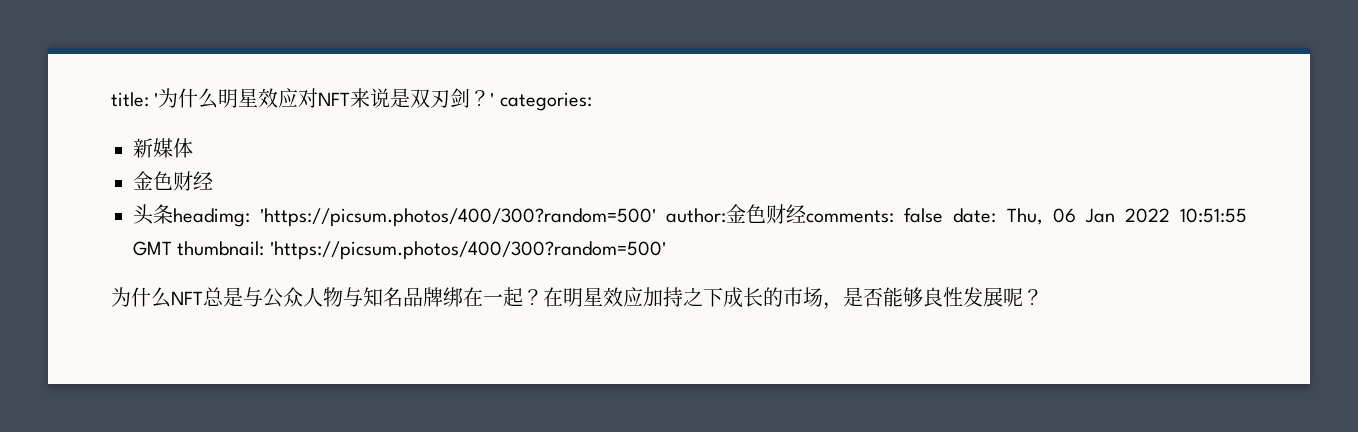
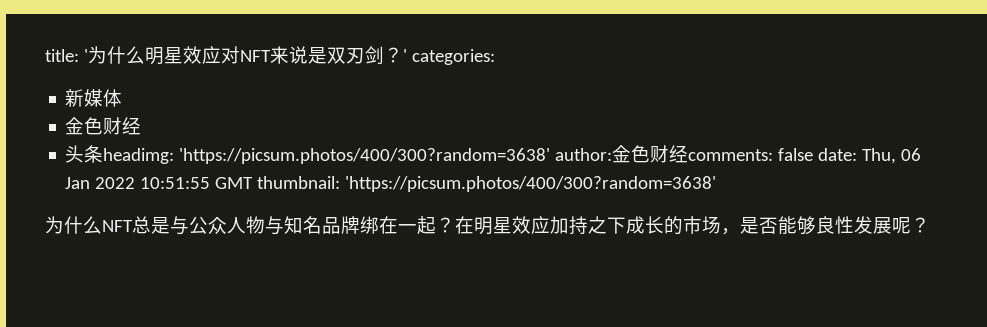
[260,208,657,227] 'https://picsum.photos/400/300?random=500' -> [179,148,551,164] 'https://picsum.photos/400/300?random=3638'
[269,241,666,260] 'https://picsum.photos/400/300?random=500' -> [345,176,717,192] 'https://picsum.photos/400/300?random=3638'

